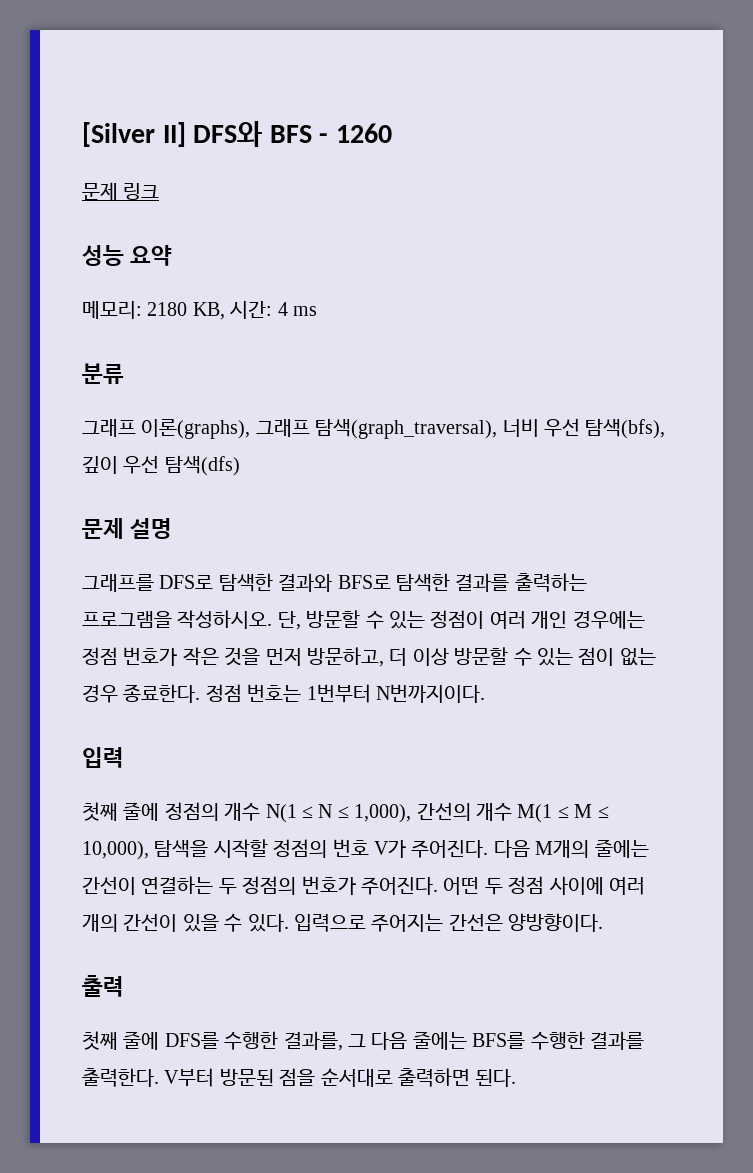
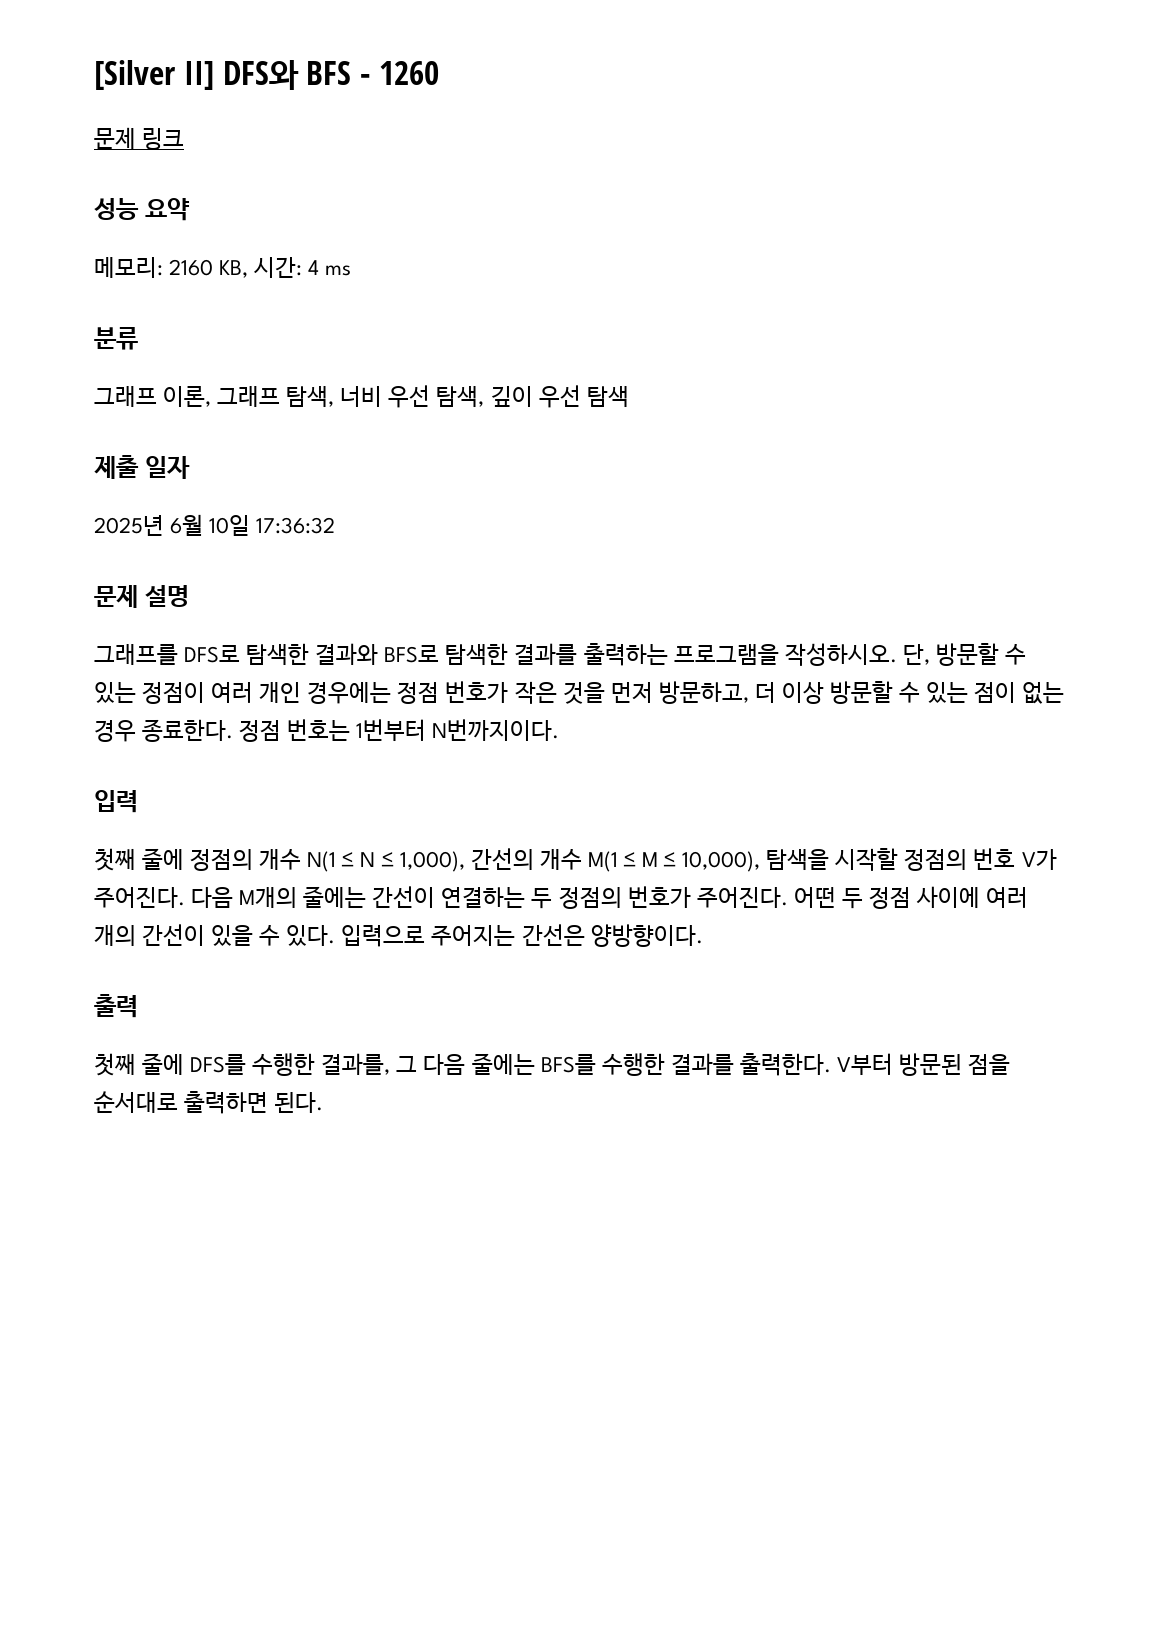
[147,302,188,316] 2180 -> [169,259,214,276] 2160
[141,418,498,439] 이론(graphs), 그래프 탐색(graph_traversal), -> [163,386,335,408] 이론, 그래프 탐색,
[585,418,666,439] 탐색(bfs), -> [436,386,485,408] 탐색,
[164,455,240,476] 탐색(dfs) -> [586,386,629,408] [94,455,190,479] [94,514,336,536] 탐색 // 제출 일자 // 2025년 6월 10일 17:36:32

